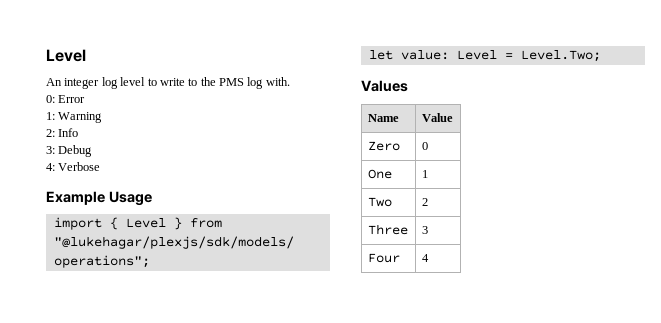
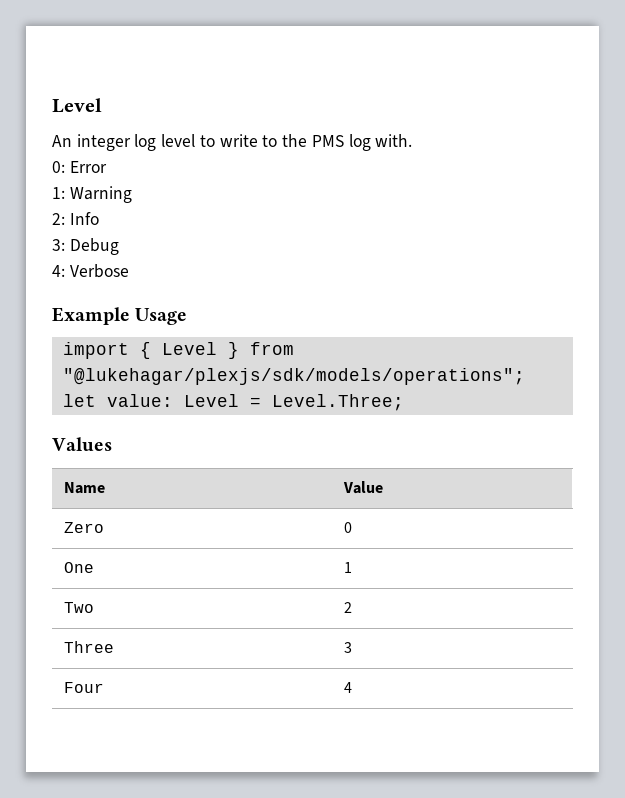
[520,50,601,62] Level.Two; -> [271,394,404,411] Level.Three;

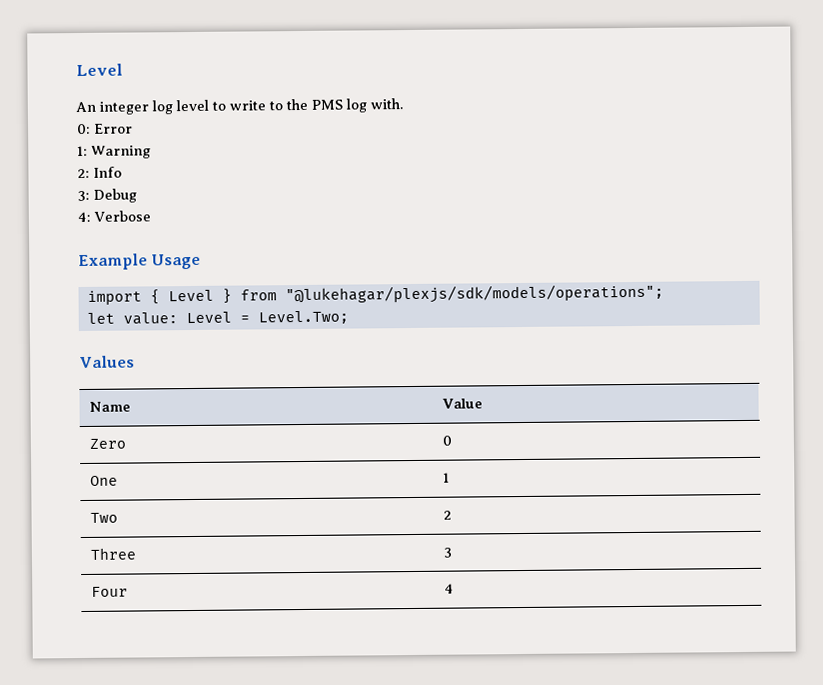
[271,394,404,411] Level.Three; -> [257,310,349,325] Level.Two;

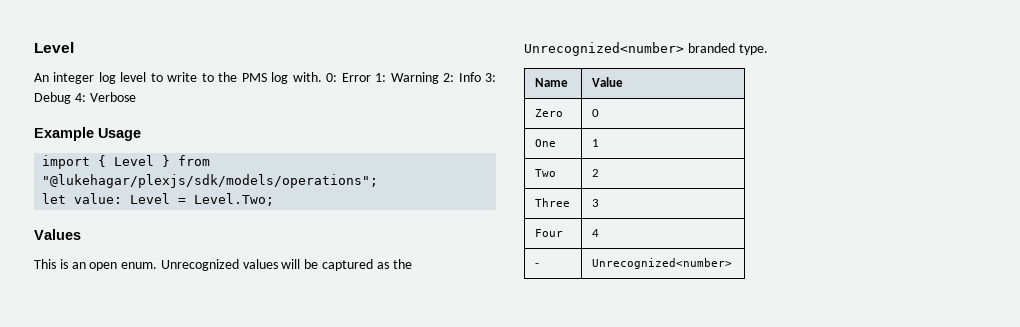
(403, 104) // -> (322, 77) none
(133, 128) // -> (371, 77) none
(151, 152) // -> (439, 78) none
(122, 172) // -> (481, 77) none
(137, 195) // -> (71, 98) none
(135, 362) none -> [34,259,412,271] [524,42,768,56] // This is an open enum. Unrecognized values will be captured as the Unrecognized<number> branded type.
(454, 588) none -> [534,263,539,267] [591,258,732,269] // - | Unrecognized<number>

